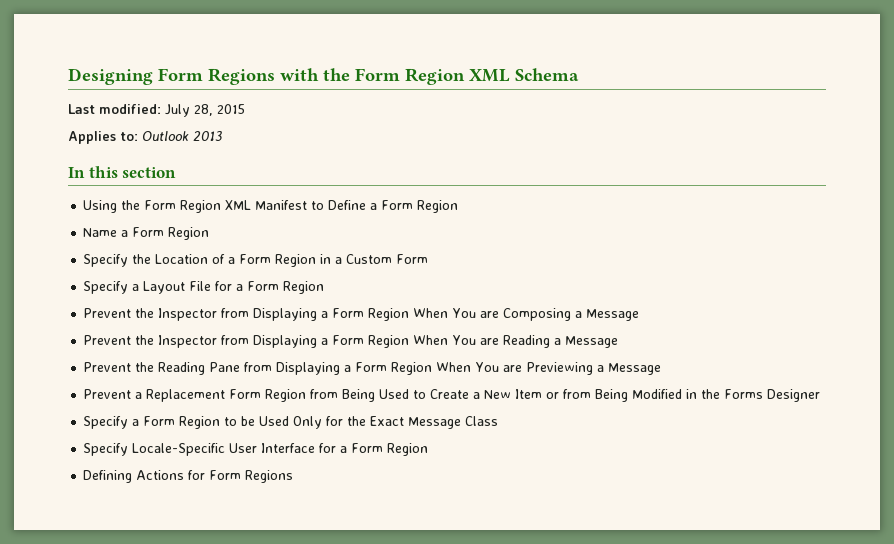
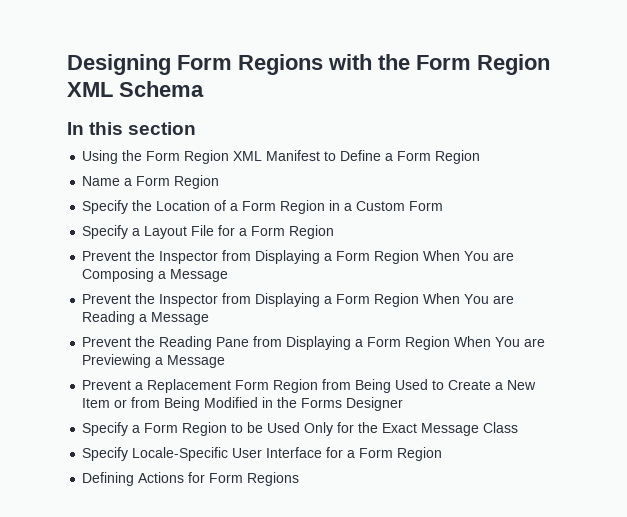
[68,104,245,117] [68,131,223,144] // Last modified: July 28, 2015 // Applies to: Outlook 2013 -> (204, 89) none

